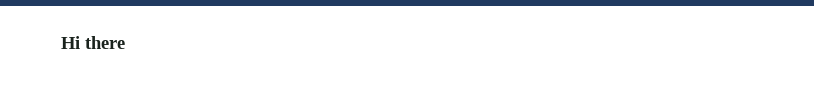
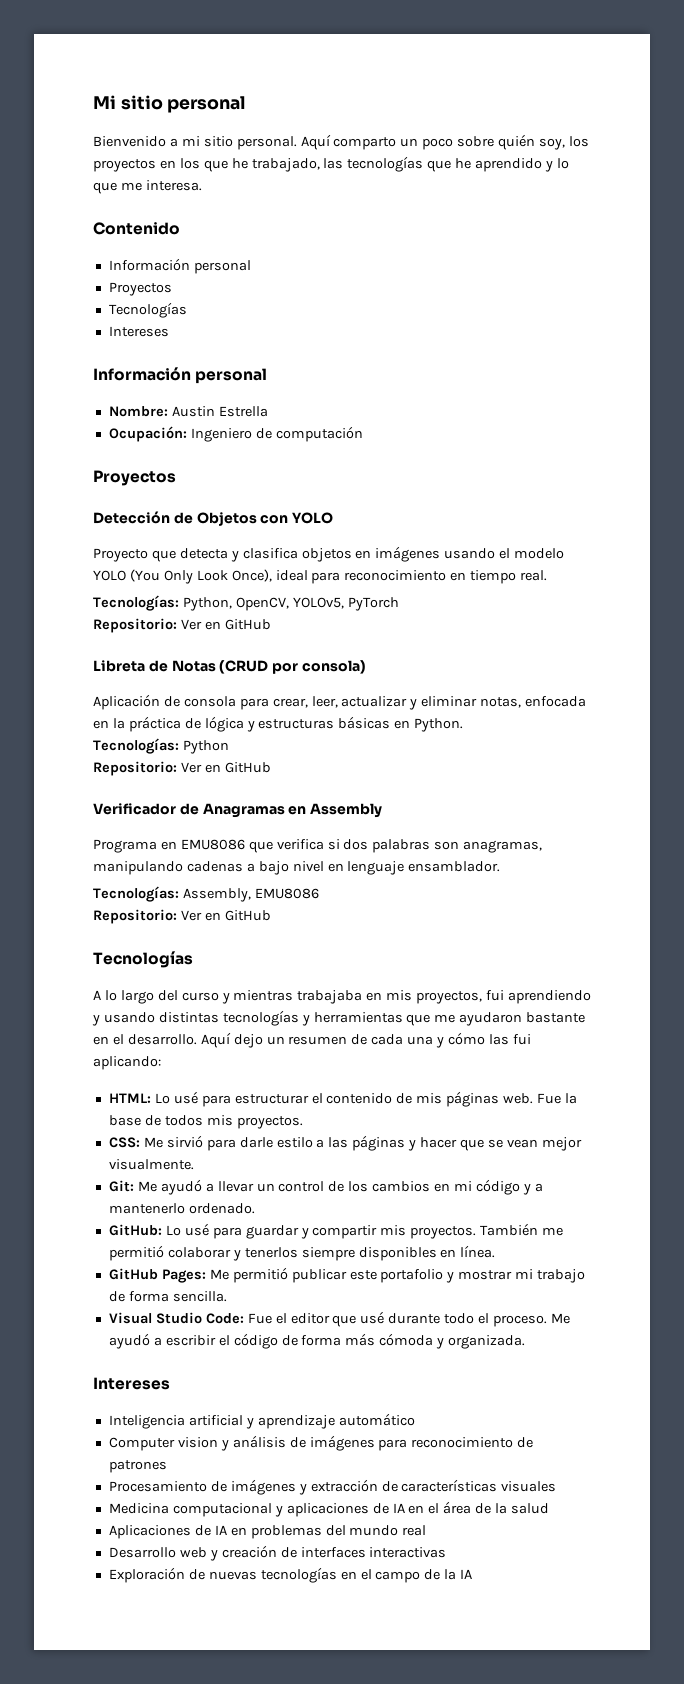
[61,36,125,49] Hi there -> [93,95,247,113] [93,134,589,150] [93,156,569,172] [93,180,202,194] [93,222,180,235] [108,258,251,274] [108,282,172,296] [108,302,187,318] [108,326,169,337] [93,367,268,384] [108,406,268,417] [108,426,363,442] [93,470,176,486] [93,511,334,526] [93,546,565,562] [93,569,548,584] [93,595,399,611] [93,618,271,633] [93,660,366,674] [93,694,587,710] [93,716,464,732] [93,738,229,754] [93,761,271,776] [93,803,383,818] [93,839,543,853] [93,861,501,875] [93,886,319,902] [93,909,271,924] [93,951,193,968] [93,990,591,1004] [92,1010,586,1026] [93,1032,531,1048] [93,1056,161,1070] [108,1091,577,1107] [108,1115,303,1129] [108,1135,582,1151] [108,1159,194,1170] [108,1179,543,1195] [108,1203,255,1214] [108,1223,564,1239] [108,1245,496,1261] [108,1267,586,1283] [108,1291,227,1302] [108,1311,570,1327] [108,1333,526,1349] [93,1377,170,1390] [108,1413,415,1429] [108,1435,534,1451] [108,1460,167,1473] [108,1479,557,1495] [108,1501,550,1517] [108,1525,427,1539] [108,1545,447,1561] [108,1567,473,1583] Mi sitio personal // Bienvenido a mi sitio personal. Aquí comparto un poco sobre quién soy, los proyectos en los que he trabajado, las tecnologías que he aprendido y lo que me interesa. // Contenido // Información personal // Proyectos // Tecnologías // Intereses // Información personal // Nombre: Austin Estrella // Ocupación: Ingeniero de computación // Proyectos // Detección de Objetos con YOLO // Proyecto que detecta y clasifica objetos en imágenes usando el modelo YOLO (You Only Look Once), ideal para reconocimiento en tiempo real. // Tecnologías: Python, OpenCV, YOLOv5, PyTorch // Repositorio: Ver en GitHub // Libreta de Notas (CRUD por consola) // Aplicación de consola para crear, leer, actualizar y eliminar notas, enfocada en la práctica de lógica y estructuras básicas en Python. // Tecnologías: Python // Repositorio: Ver en GitHub // Verificador de Anagramas en Assembly // Programa en EMU8086 que verifica si dos palabras son anagramas, manipulando cadenas a bajo nivel en lenguaje ensamblador. // Tecnologías: Assembly, EMU8086 // Repositorio: Ver en GitHub // Tecnologías // A lo largo del curso y mientras trabajaba en mis proyectos, fui aprendiendo y usando distintas tecnologías y herramientas que me ayudaron bastante en el desarrollo. Aquí dejo un resumen de cada una y cómo las fui aplicando: // HTML: Lo usé para estructurar el contenido de mis páginas web. Fue la base de todos mis proyectos. // CSS: Me sirvió para darle estilo a las páginas y hacer que se vean mejor visualmente. // Git: Me ayudó a llevar un control de los cambios en mi código y a mantenerlo ordenado. // GitHub: Lo usé para guardar y compartir mis proyectos. También me permitió colaborar y tenerlos siempre disponibles en línea. // GitHub Pages: Me permitió publicar este portafolio y mostrar mi trabajo de forma sencilla. // Visual Studio Code: Fue el editor que usé durante todo el proceso. Me ayudó a escribir el código de forma más cómoda y organizada. // Intereses // Inteligencia artificial y aprendizaje automático // Computer vision y análisis de imágenes para reconocimiento de patrones // Procesamiento de imágenes y extracción de características visuales // Medicina computacional y aplicaciones de IA en el área de la salud // Aplicaciones de IA en problemas del mundo real // Desarrollo web y creación de interfaces interactivas // Exploración de nuevas tecnologías en el campo de la IA

